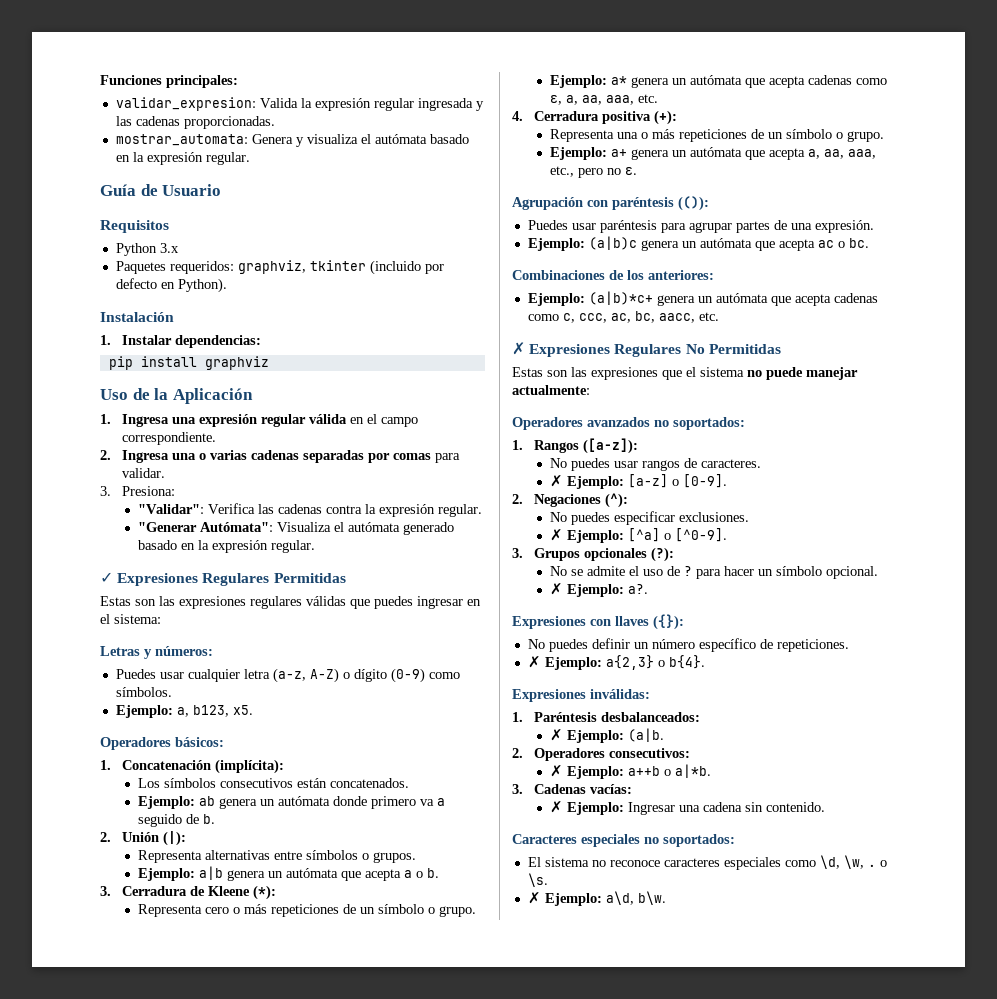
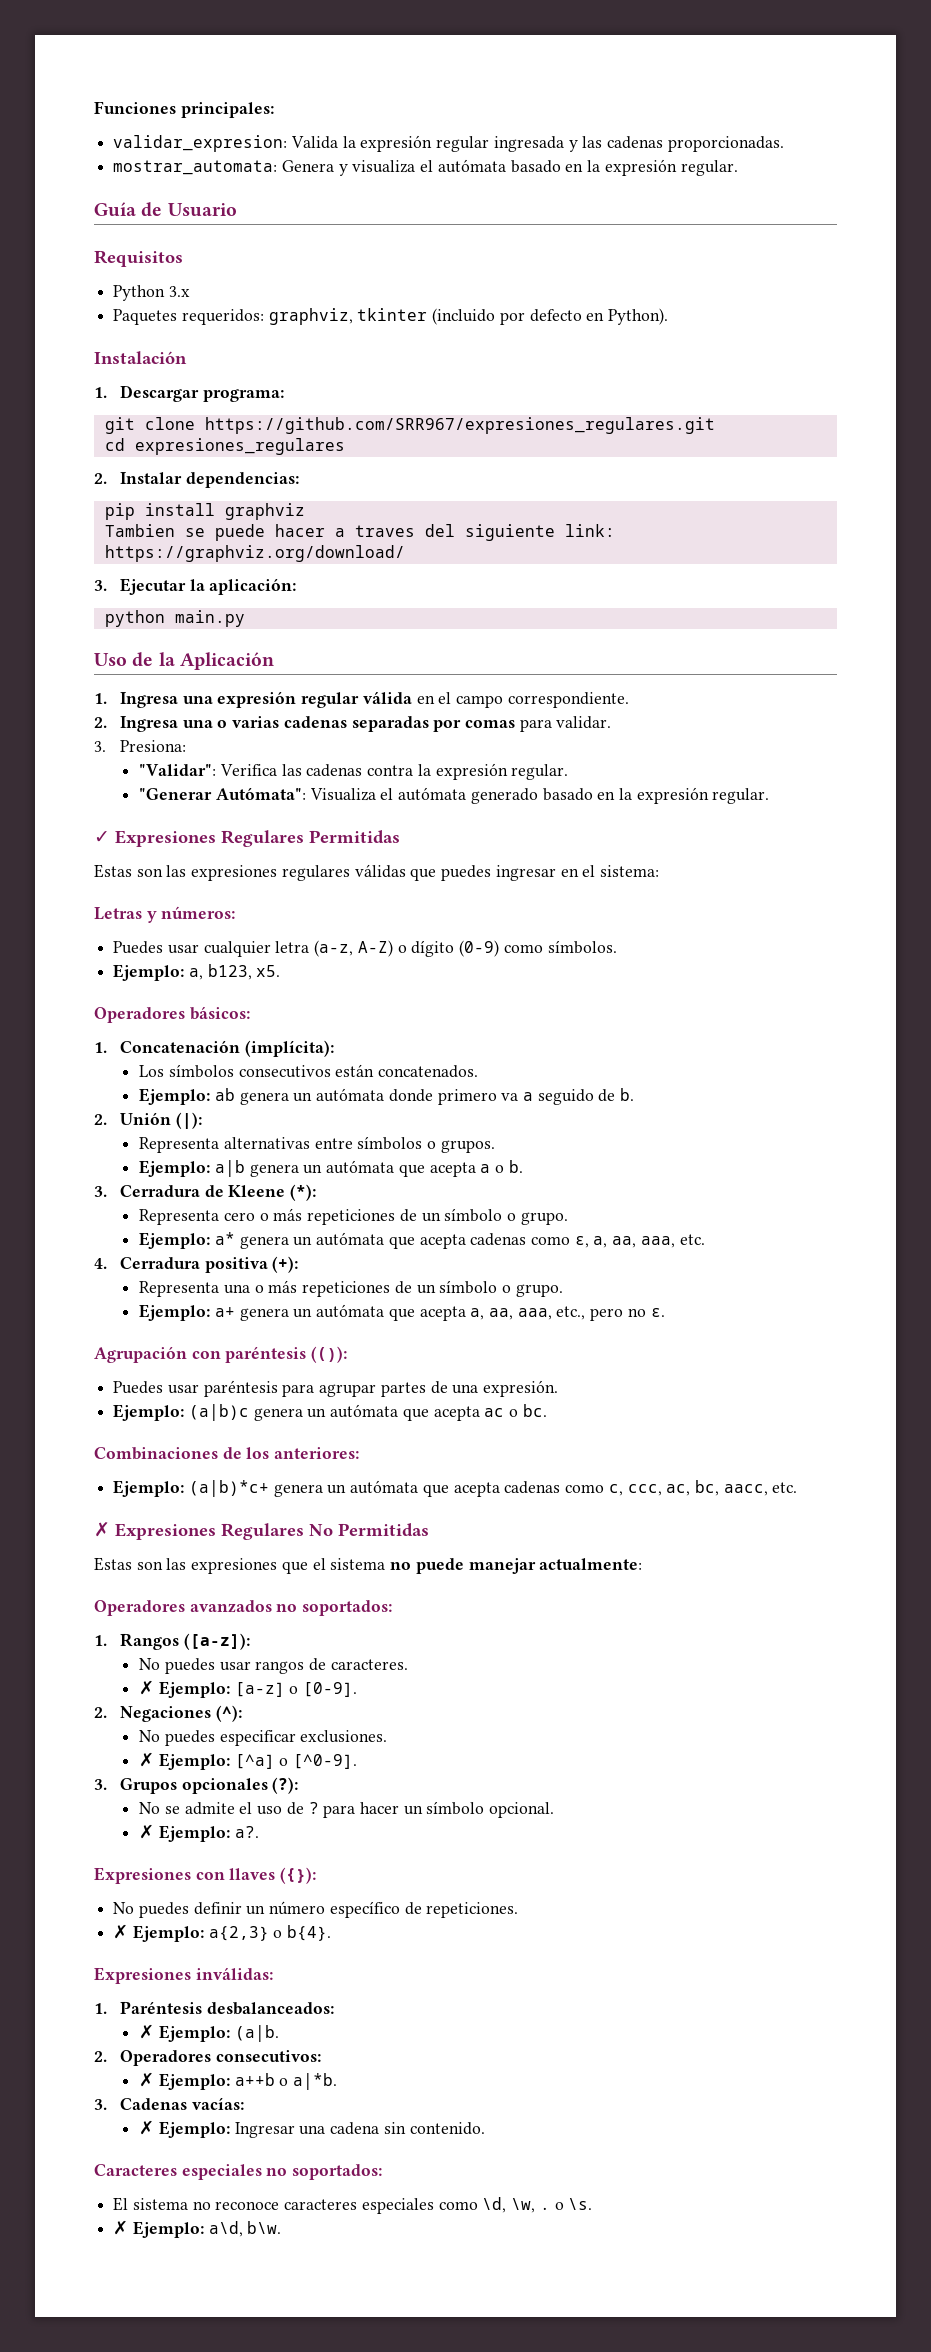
(111, 340) none -> [119,385,284,402] [104,417,715,434] [104,438,345,455] [94,473,107,484] Descargar programa: // git clone https://github.com/SRR967/expresiones_regulares.git // cd expresiones_regulares // 2.
(269, 363) none -> [104,524,615,541] [104,545,405,562] [94,578,297,595] [104,610,245,627] // Tambien se puede hacer a traves del siguiente link: https://graphviz.org/download/ // 3. Ejecutar la aplicación: // python main.py

